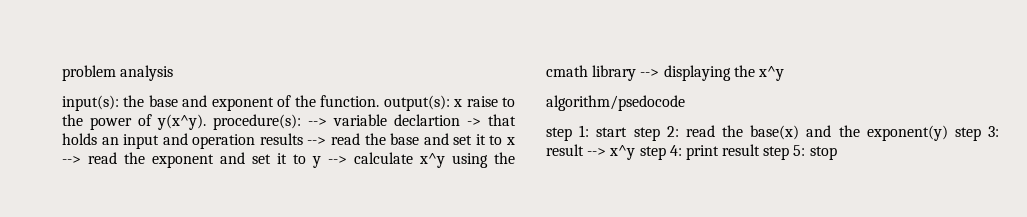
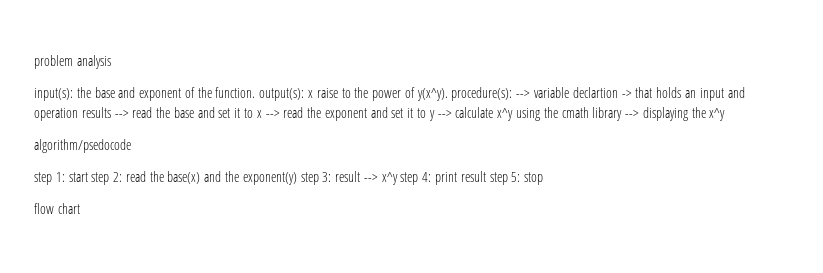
(837, 153) none -> [34,203,80,214] // flow chart

